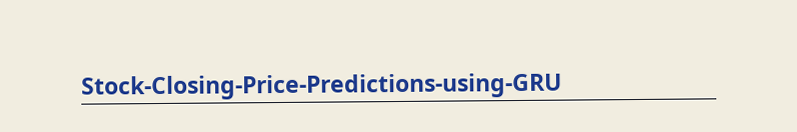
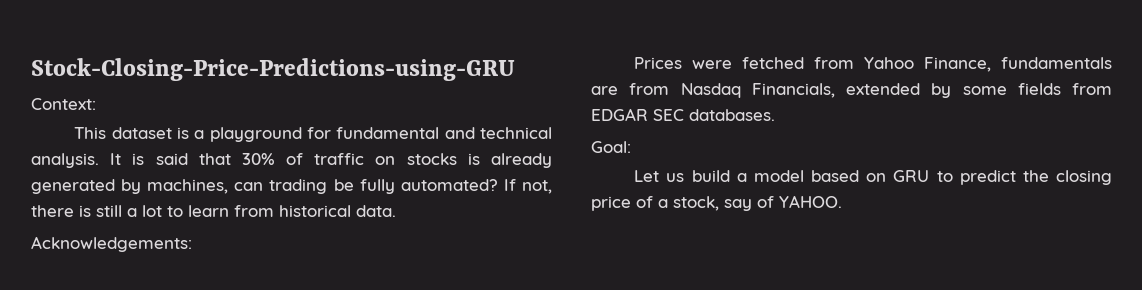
(562, 86) none -> [31,98,96,110] [74,127,552,142] [31,153,552,168] [31,179,552,194] [31,205,396,217] [31,236,192,252] [634,57,1112,72] [591,83,1112,98] [591,108,775,121] [591,141,631,153] [634,170,1112,185] [591,195,842,211] // Context: // This dataset is a playground for fundamental and technical analysis. It is said that 30% of traffic on stocks is already generated by machines, can trading be fully automated? If not, there is still a lot to learn from historical data. // Acknowledgements: // Prices were fetched from Yahoo Finance, fundamentals are from Nasdaq Financials, extended by some fields from EDGAR SEC databases. // Goal: // Let us build a model based on GRU to predict the closing price of a stock, say of YAHOO.

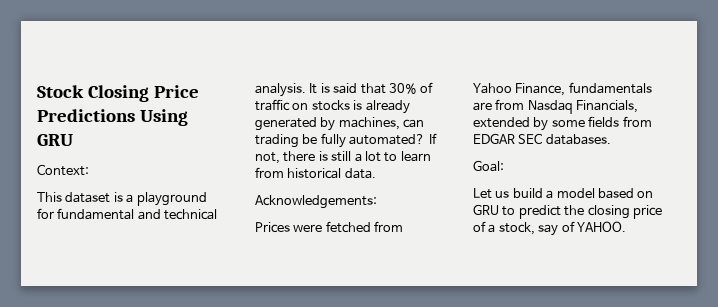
[31,58,515,81] Stock-Closing-Price-Predictions-using-GRU -> [37,85,199,102] [37,109,188,126] [37,134,73,146] Stock Closing Price Predictions Using GRU

